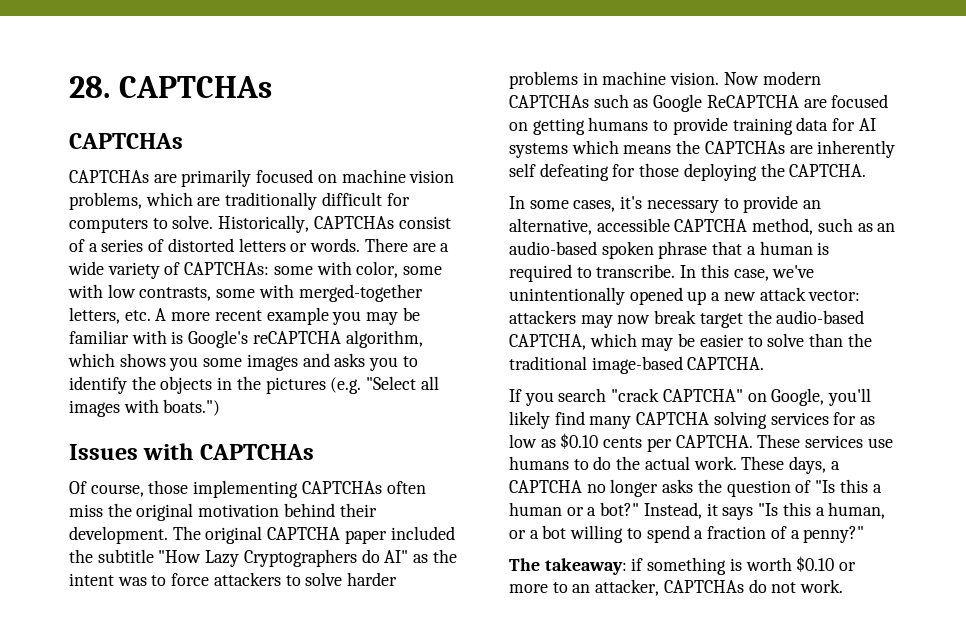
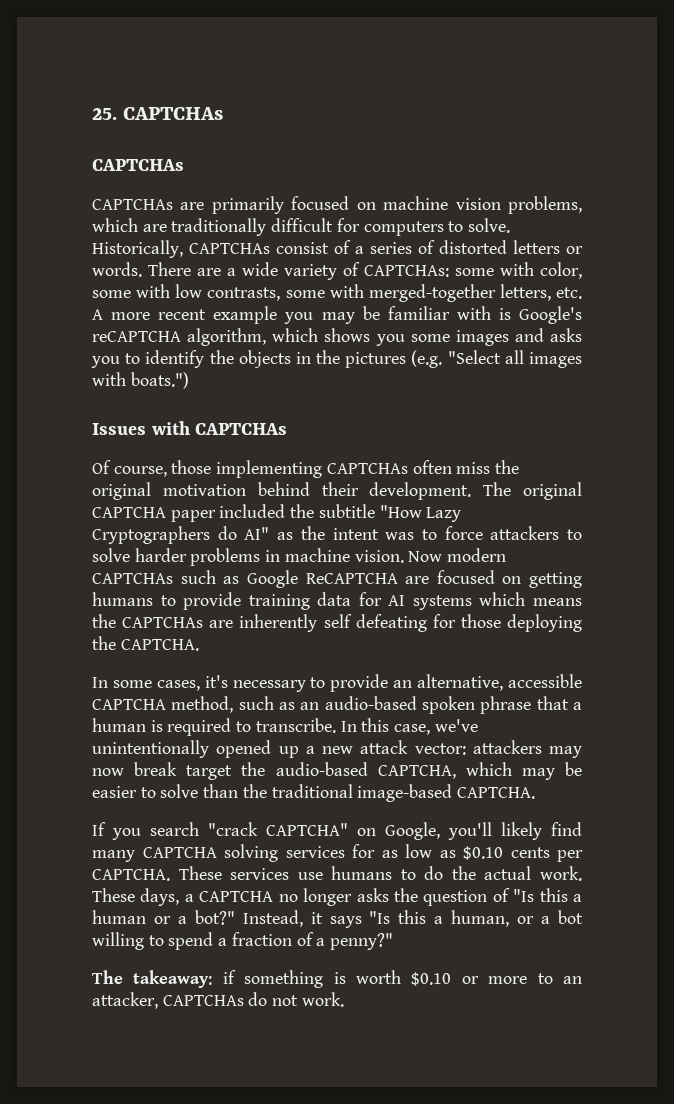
[69,76,110,98] 28. -> [92,108,117,120] 25.

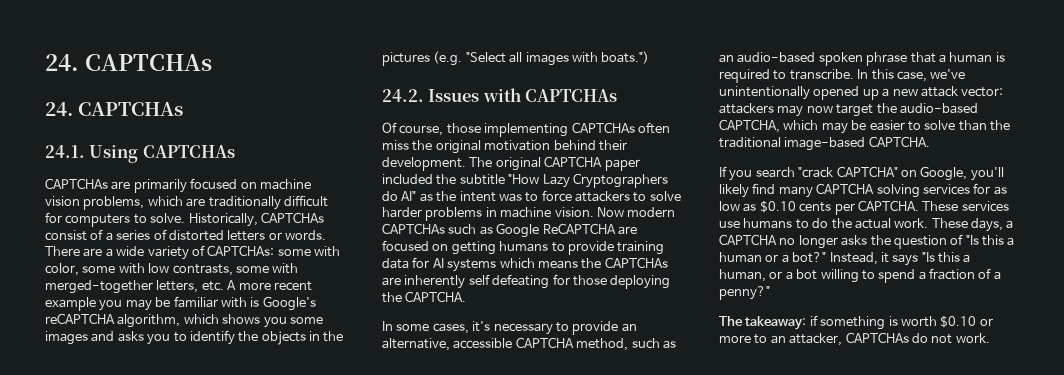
[92,107,224,120] 25. CAPTCHAs // -> [45,54,213,71] [45,102,184,116] [45,145,139,163] 24. CAPTCHAs // 24. CAPTCHAs // 24.1. Using
(189, 380) none -> [382,89,424,102] 24.2.
[134,762,178,776] break -> (833, 109) none

